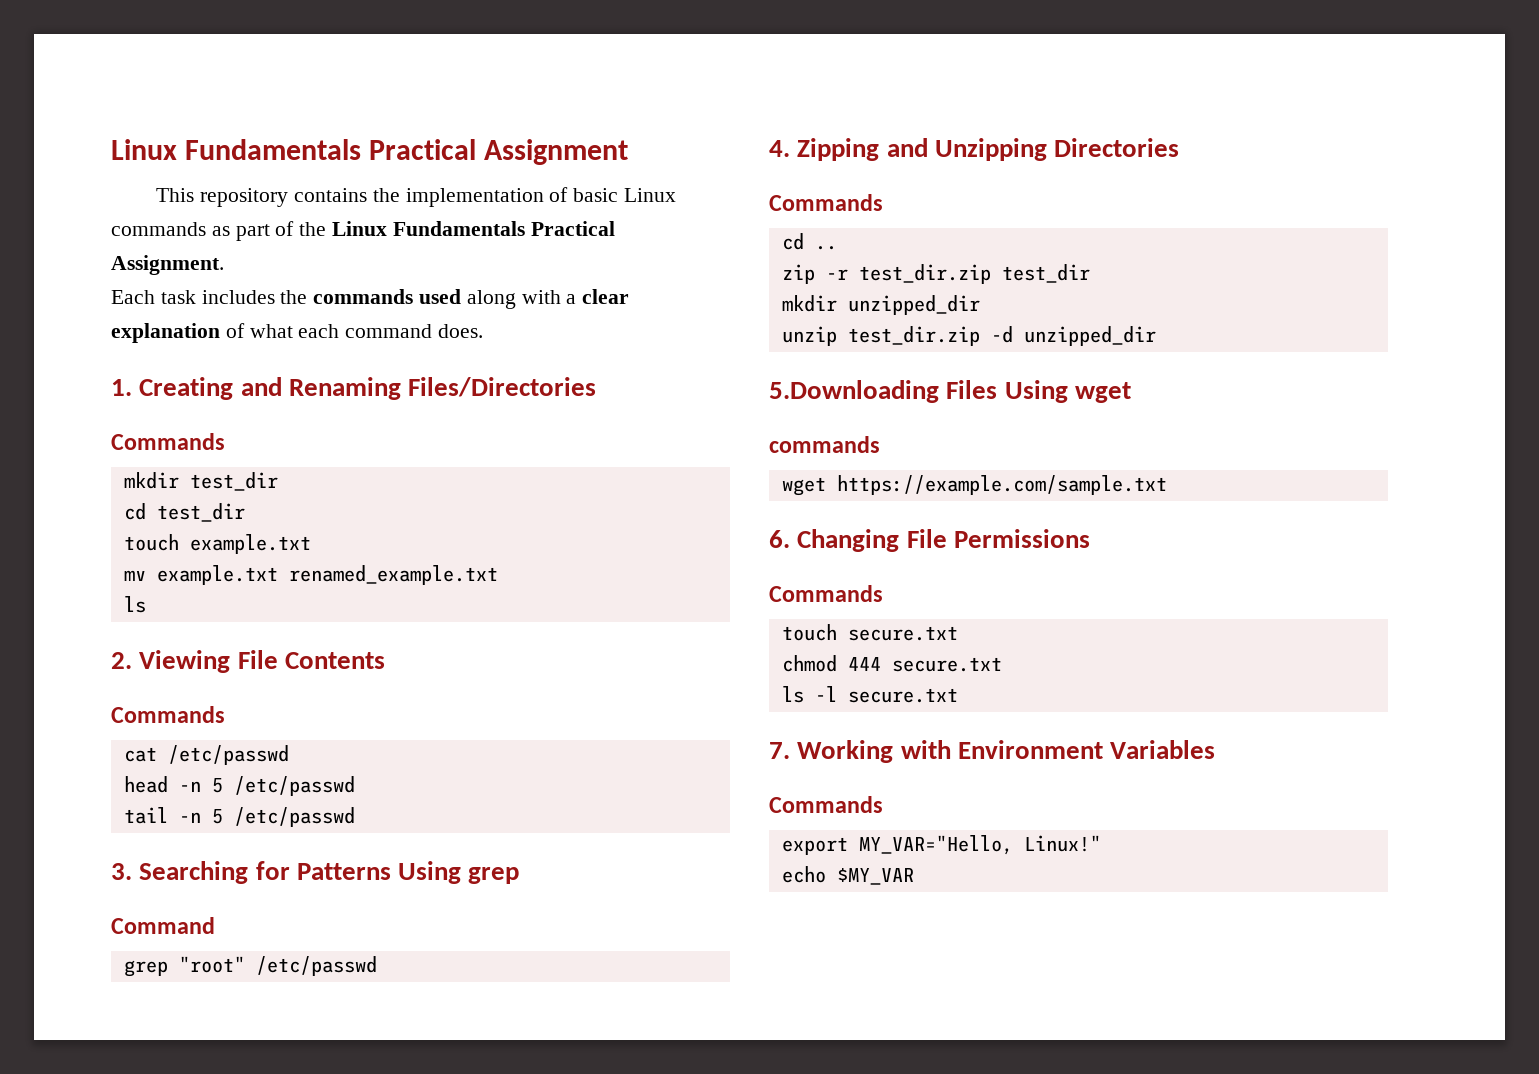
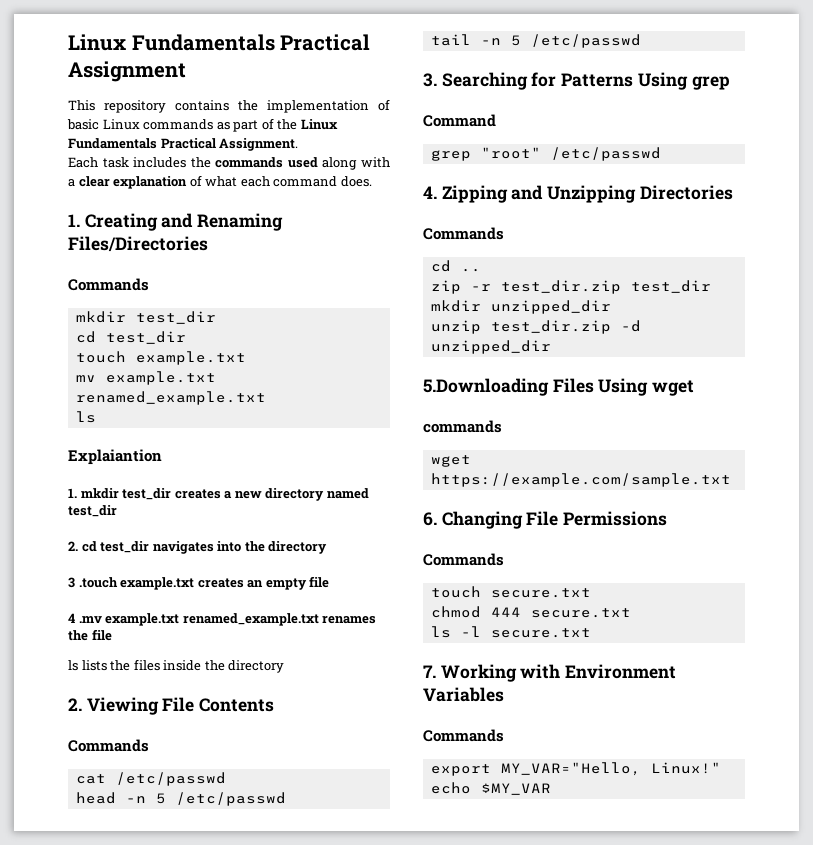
(146, 604) none -> [68,449,162,465] [68,488,369,501] [68,505,117,517] [68,541,328,554] [68,576,330,590] [68,613,377,626] [68,629,112,641] [68,659,285,673] // Explaiantion // 1. mkdir test_dir creates a new directory named test_dir // 2. cd test_dir navigates into the directory // 3 .touch example.txt creates an empty file // 4 .mv example.txt renamed_example.txt renames the file // ls lists the files inside the directory

